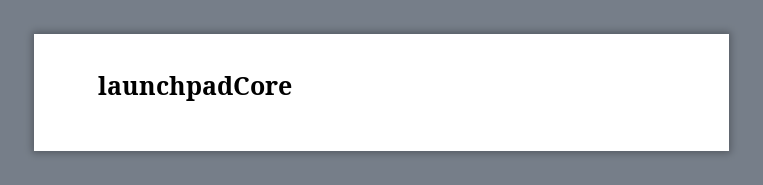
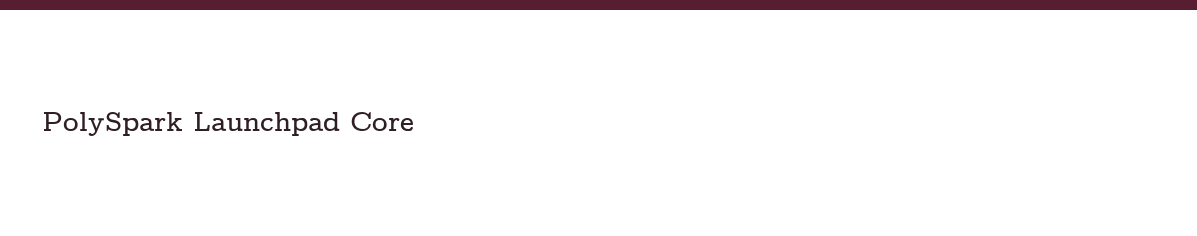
[98,76,292,101] launchpadCore -> [42,112,414,136] PolySpark Launchpad Core

